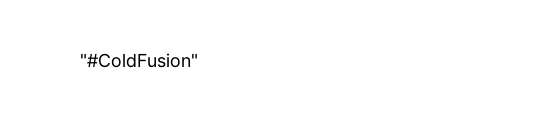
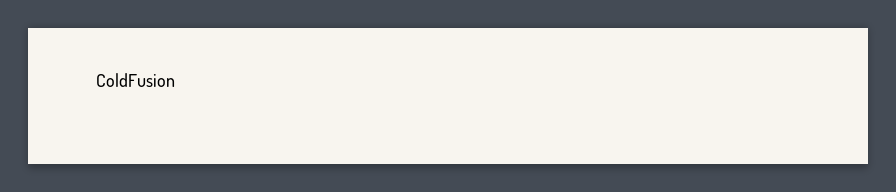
[80,53,198,68] "#ColdFusion" -> [96,73,175,87] ColdFusion

